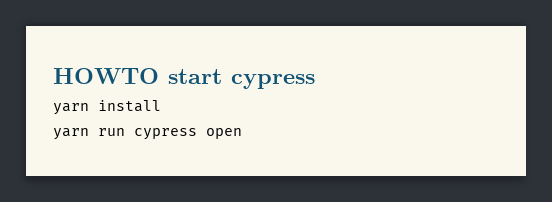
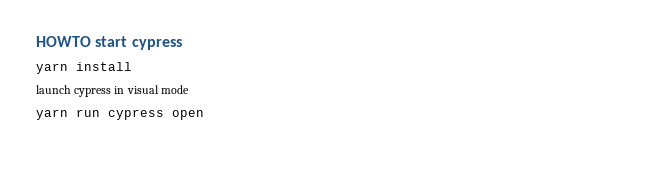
(161, 106) none -> [36,85,189,97] // launch cypress in visual mode

